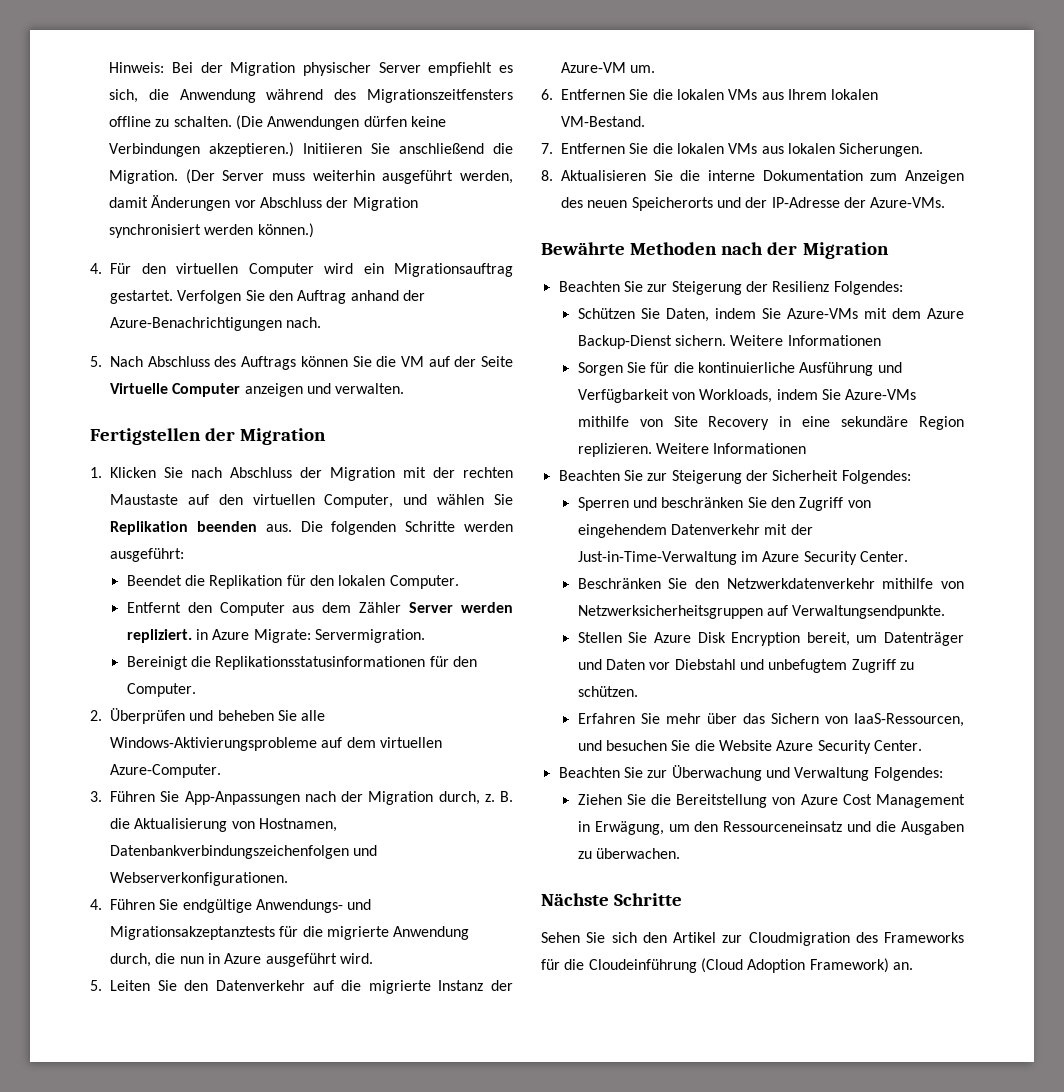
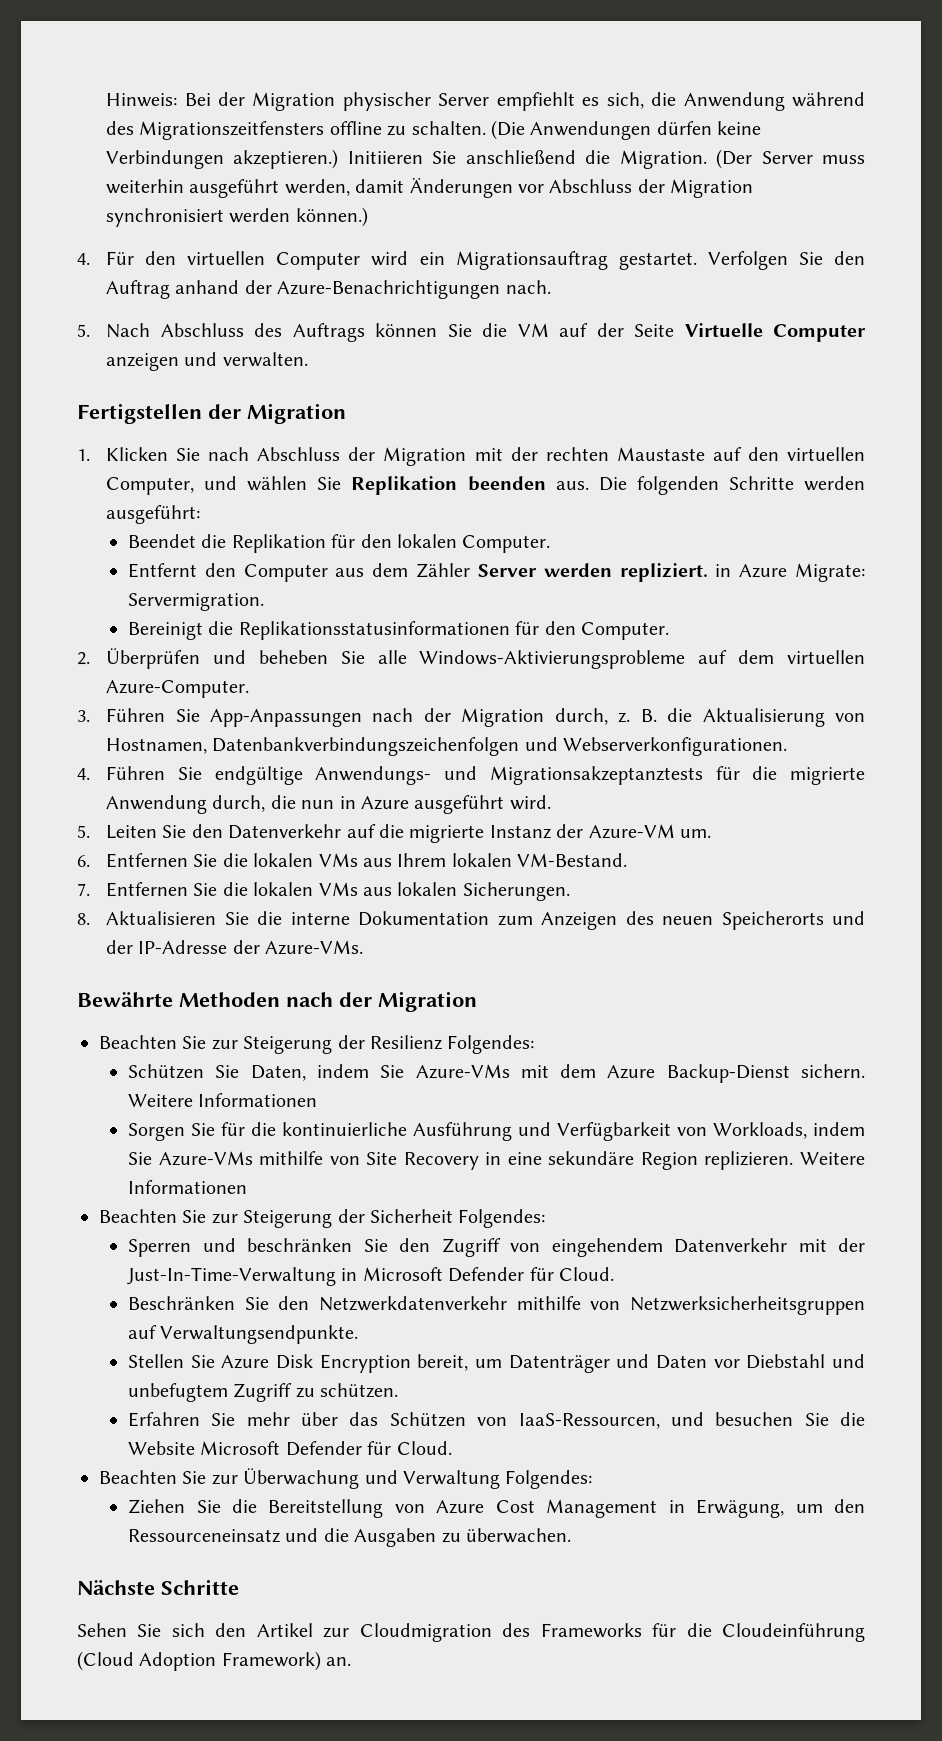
[577,551,909,565] Just-in-Time-Verwaltung im Azure Security Center. -> [127,1267,615,1286] Just-In-Time-Verwaltung in Microsoft Defender für Cloud.
[770,713,819,724] Sichern -> [389,1412,466,1427] Schützen
[776,740,923,754] Azure Security Center. -> [200,1441,452,1456] Microsoft Defender für Cloud.

